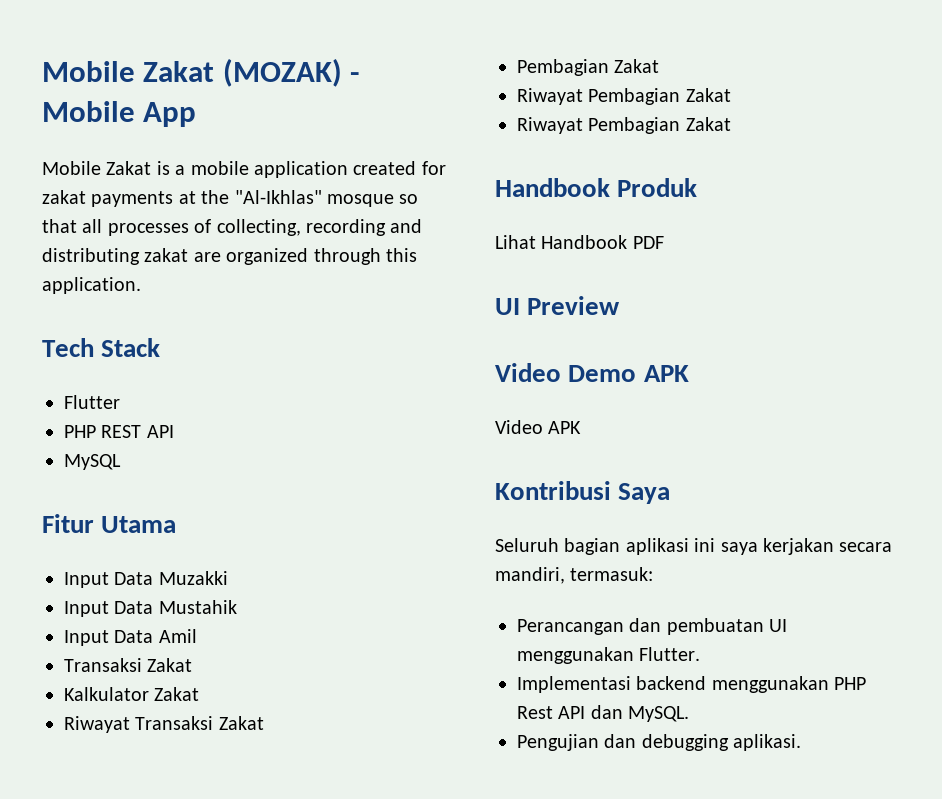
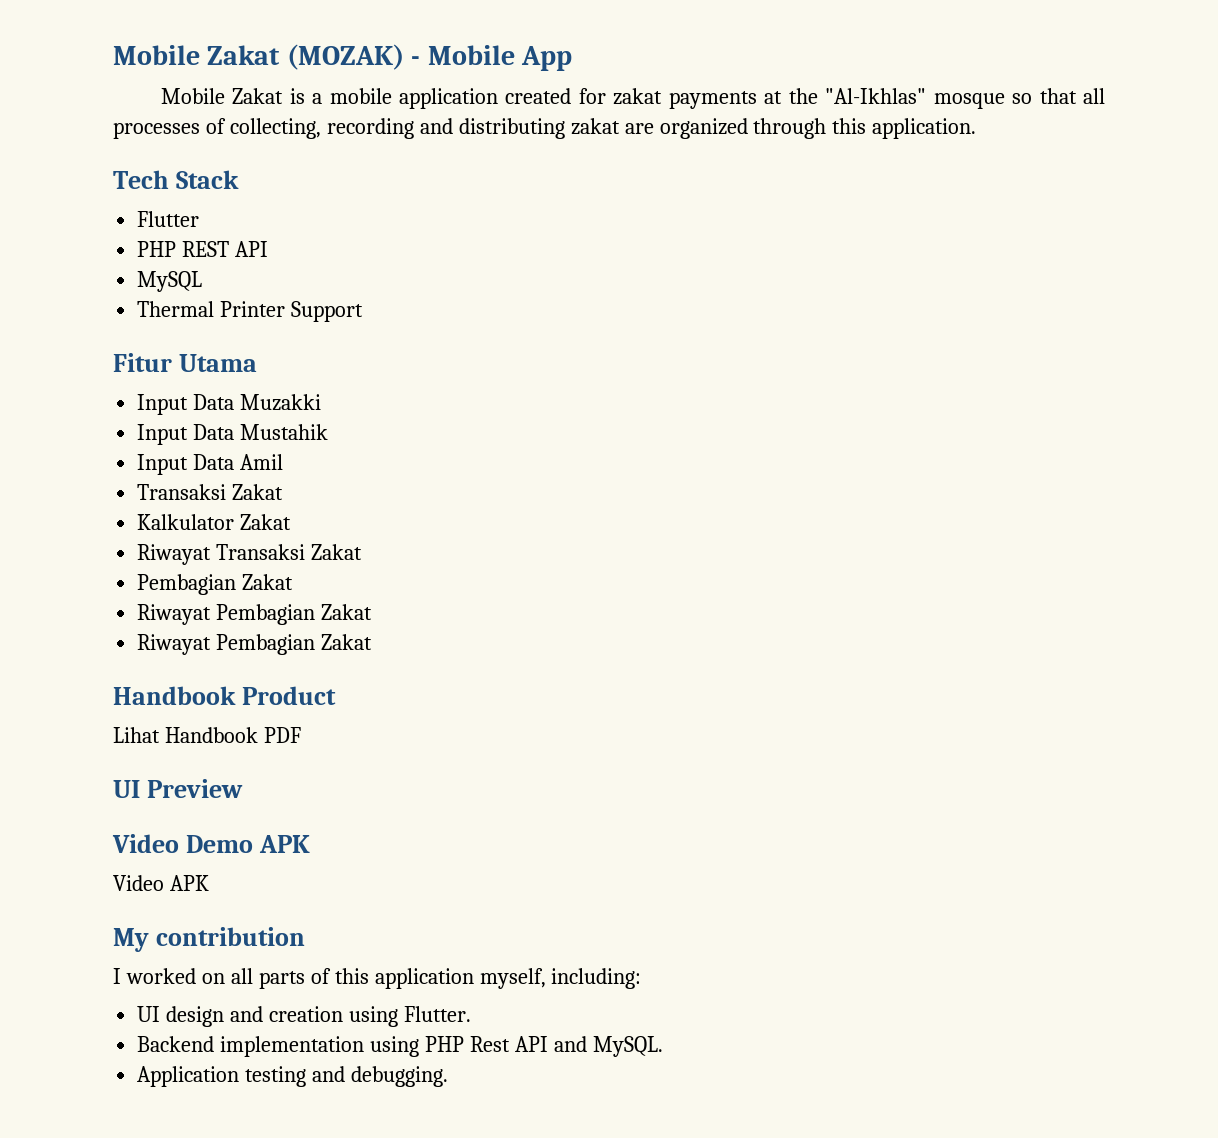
(121, 462) none -> [137,301,364,322] // Thermal Printer Support
[617,178,698,197] Produk -> [241,686,336,705] Product
[495,481,671,504] [495,538,893,555] [495,567,654,584] [517,618,788,635] [517,647,701,664] [517,676,829,693] Kontribusi Saya // Seluruh bagian aplikasi ini saya kerjakan secara mandiri, termasuk: // Perancangan dan pembuatan UI menggunakan Flutter. // Implementasi backend menggunakan -> [113,927,305,952] [113,968,642,989] [137,1006,471,1027] [137,1036,420,1057] My contribution // I worked on all parts of this application myself, including: // UI design and creation using Flutter. // Backend implementation using
[590,705,623,719] dan -> [553,1036,587,1052] and
[517,734,802,751] Pengujian dan debugging aplikasi. -> [137,1066,449,1087] Application testing and debugging.

